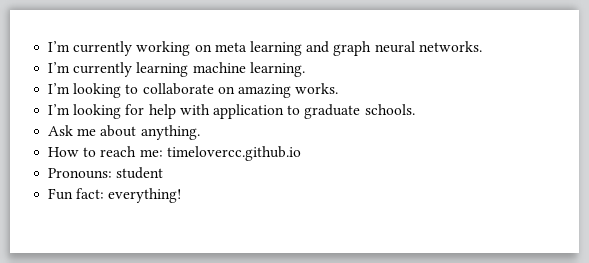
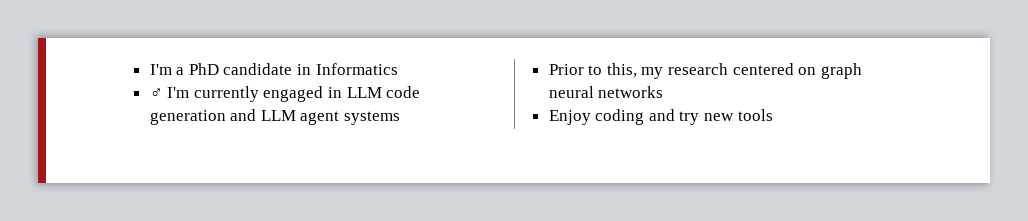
[48,41,482,56] [48,62,305,77] [48,83,339,98] [48,104,415,119] [48,125,200,140] [48,146,301,161] [48,167,164,179] [48,188,182,203] I’m currently working on meta learning and graph neural networks. // I’m currently learning machine learning. // I’m looking to collaborate on amazing works. // I’m looking for help with application to graduate schools. // Ask me about anything. // How to reach me: timelovercc.github.io // Pronouns: student // Fun fact: everything! -> [149,63,398,75] [149,86,421,102] [149,109,401,125] [548,63,862,79] [548,86,664,98] [548,109,773,125] I'm a PhD candidate in Informatics // ♂ I'm currently engaged in LLM code generation and LLM agent systems // Prior to this, my research centered on graph neural networks // Enjoy coding and try new tools

